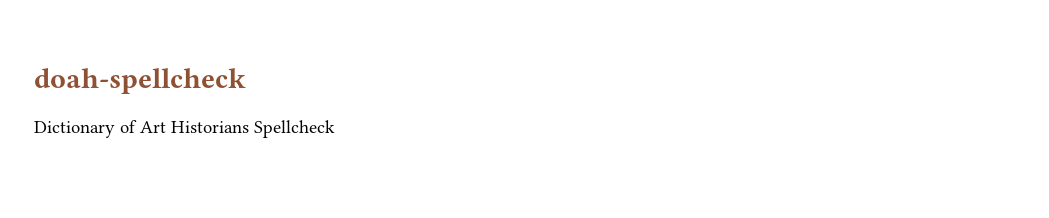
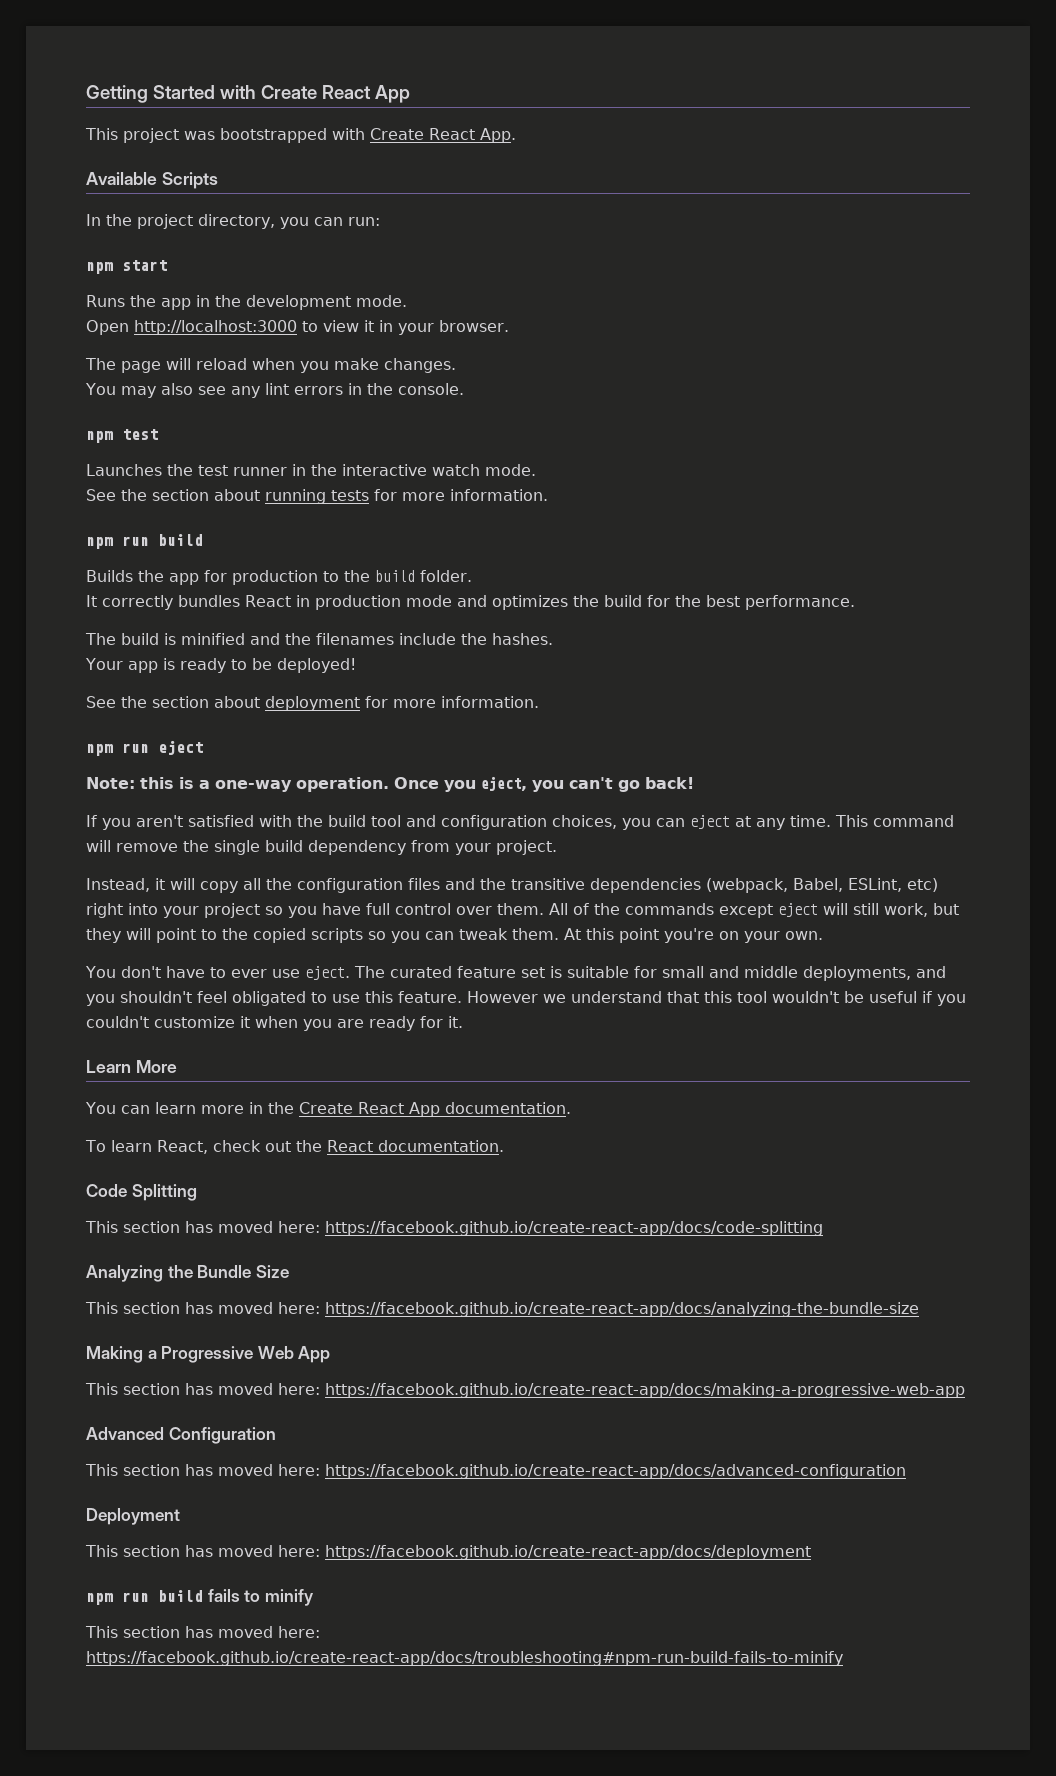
[34,68,246,94] [34,120,335,138] doah-spellcheck // Dictionary of Art Historians Spellcheck -> [86,85,410,103] [85,128,516,143] [86,172,218,189] [86,214,380,229] [86,260,167,274] [86,295,407,310] [86,320,509,335] [85,358,456,373] [85,383,464,398] [86,429,158,443] [86,464,536,476] [86,489,548,504] [86,534,203,549] [86,570,472,585] [86,595,855,610] [85,633,553,645] [85,658,356,673] [86,696,539,711] [86,740,203,756] [86,776,694,792] [86,815,954,830] [86,840,557,855] [86,878,938,893] [86,903,959,918] [86,928,823,943] [85,966,946,981] [86,991,966,1006] [86,1016,463,1031] [86,1060,177,1073] [85,1102,571,1117] [85,1140,504,1154] [86,1184,197,1201] [85,1221,823,1236] [86,1265,289,1282] [85,1302,919,1317] [86,1346,331,1363] [85,1383,965,1398] [86,1427,276,1444] [85,1464,906,1479] [86,1508,180,1525] [85,1545,811,1560] [86,1589,314,1606] [85,1626,320,1638] [86,1651,843,1666] Getting Started with Create React App // This project was bootstrapped with Create React App. // Available Scripts // In the project directory, you can run: // npm start // Runs the app in the development mode. // Open http://localhost:3000 to view it in your browser. // The page will reload when you make changes. // You may also see any lint errors in the console. // npm test // Launches the test runner in the interactive watch mode. // See the section about running tests for more information. // npm run build // Builds the app for production to the build folder. // It correctly bundles React in production mode and optimizes the build for the best performance. // The build is minified and the filenames include the hashes. // Your app is ready to be deployed! // See the section about deployment for more information. // npm run eject // Note: this is a one-way operation. Once you eject, you can't go back! // If you aren't satisfied with the build tool and configuration choices, you can eject at any time. This command will remove the single build dependency from your project. // Instead, it will copy all the configuration files and the transitive dependencies (webpack, Babel, ESLint, etc) right into your project so you have full control over them. All of the commands except eject will still work, but they will point to the copied scripts so you can tweak them. At this point you're on your own. // You don't have to ever use eject. The curated feature set is suitable for small and middle deployments, and you shouldn't feel obligated to use this feature. However we understand that this tool wouldn't be useful if you couldn't customize it when you are ready for it. // Learn More // You can learn more in the Create React App documentation. // To learn React, check out the React documentation. // Code Splitting // This section has moved here: https://facebook.github.io/create-react-app/docs/code-splitting // Analyzing the Bundle Size // This section has moved here: https://facebook.github.io/create-react-app/docs/analyzing-the-bundle-size // Making a Progressive Web App // This section has moved here: https://facebook.github.io/create-react-app/docs/making-a-progressive-web-app // Advanced Configuration // This section has moved here: https://facebook.github.io/create-react-app/docs/advanced-configuration // Deployment // This section has moved here: https://facebook.github.io/create-react-app/docs/deployment // npm run build fails to minify // This section has moved here: https://facebook.github.io/create-react-app/docs/troubleshooting#npm-run-build-fails-to-minify

